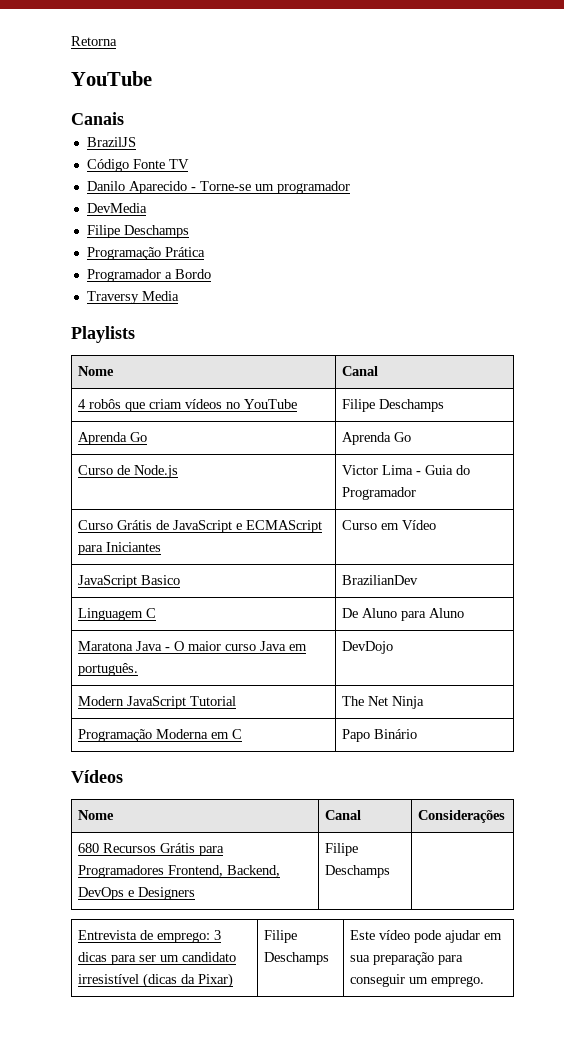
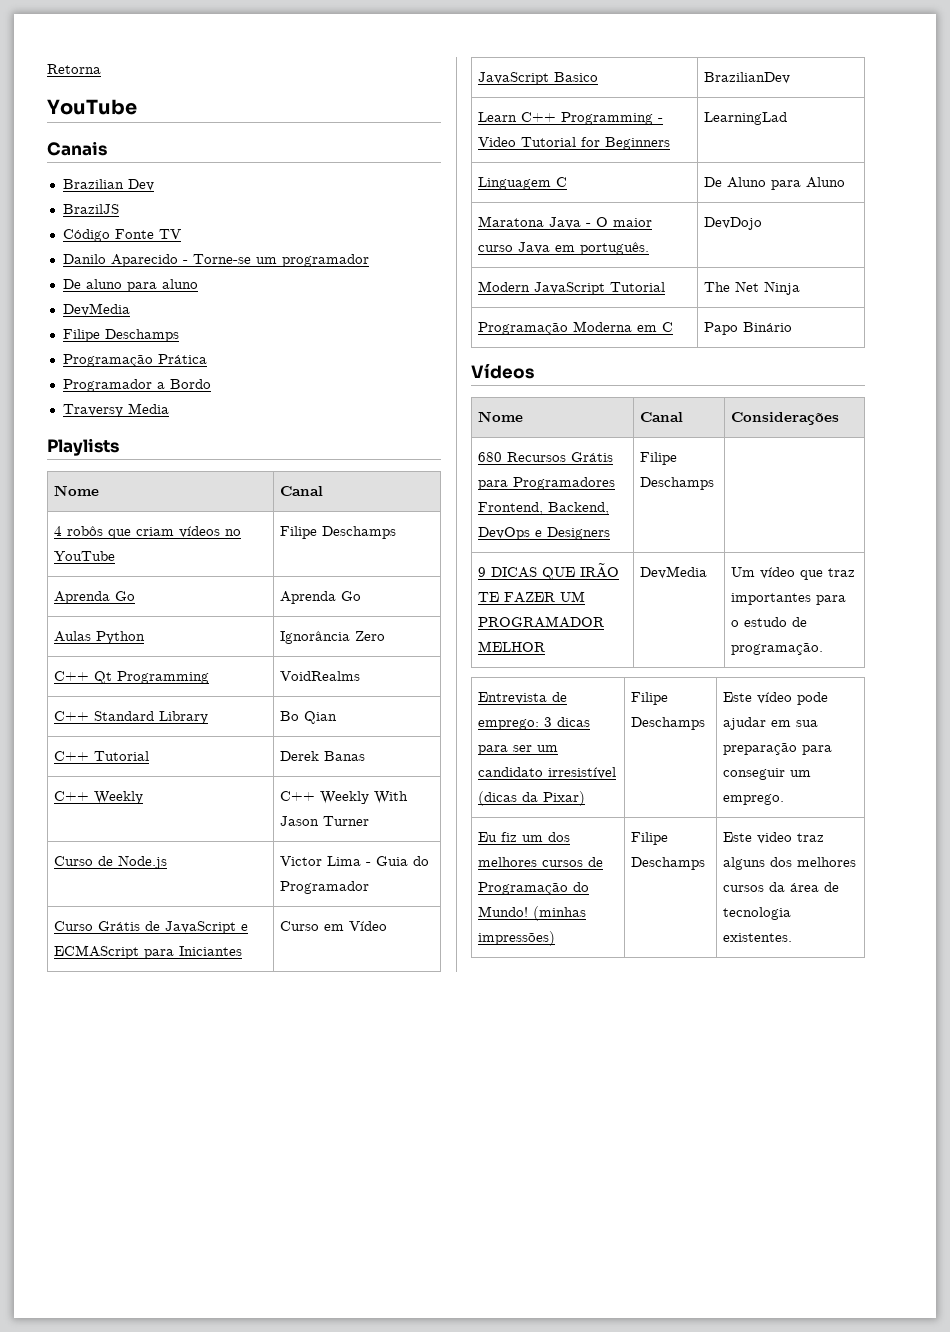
(124, 118) none -> [62,179,154,191] // Brazilian Dev
(350, 187) none -> [62,279,198,292] // De aluno para aluno
(411, 437) none -> [54,631,146,644] [280,631,386,644] [54,671,210,684] [280,671,361,681] [54,711,209,724] [280,711,338,724] [54,751,150,761] [280,751,366,761] [54,791,144,804] [280,791,409,804] [280,816,370,826] // Aulas Python | Ignorância Zero // C++ Qt Programming | VoidRealms // C++ Standard Library | Bo Qian // C++ Tutorial | Derek Banas // C++ Weekly | C++ Weekly With Jason Turner
(418, 580) none -> [478,112,664,125] [478,137,671,150] [704,112,788,125] // Learn C++ Programming - Video Tutorial for Beginners | LearningLad
(390, 871) none -> [478,562,620,580] [478,591,586,603] [478,616,605,628] [478,641,546,652] [640,566,708,579] [731,567,856,580] [731,593,847,605] [731,617,808,627] [731,642,824,655] // 9 DICAS QUE IRÃO TE FAZER UM PROGRAMADOR MELHOR | DevMedia | Um vídeo que traz importantes para o estudo de programação.
(484, 981) none -> [478,832,571,842] [478,857,604,867] [478,882,590,895] [478,906,587,921] [478,931,556,946] [631,832,669,845] [631,857,706,870] [723,832,825,844] [723,857,857,870] [723,882,840,892] [723,907,792,920] [723,933,793,942] // Eu fiz um dos melhores cursos de Programação do Mundo! (minhas impressões) | Filipe Deschamps | Este video traz alguns dos melhores cursos da área de tecnologia existentes.

